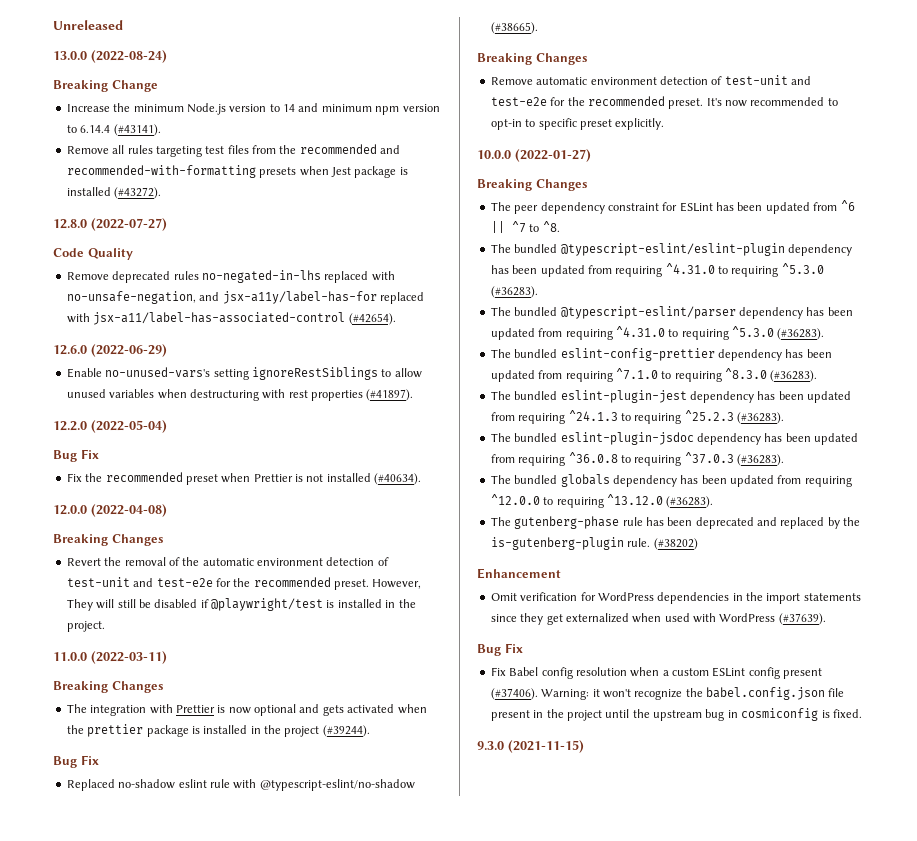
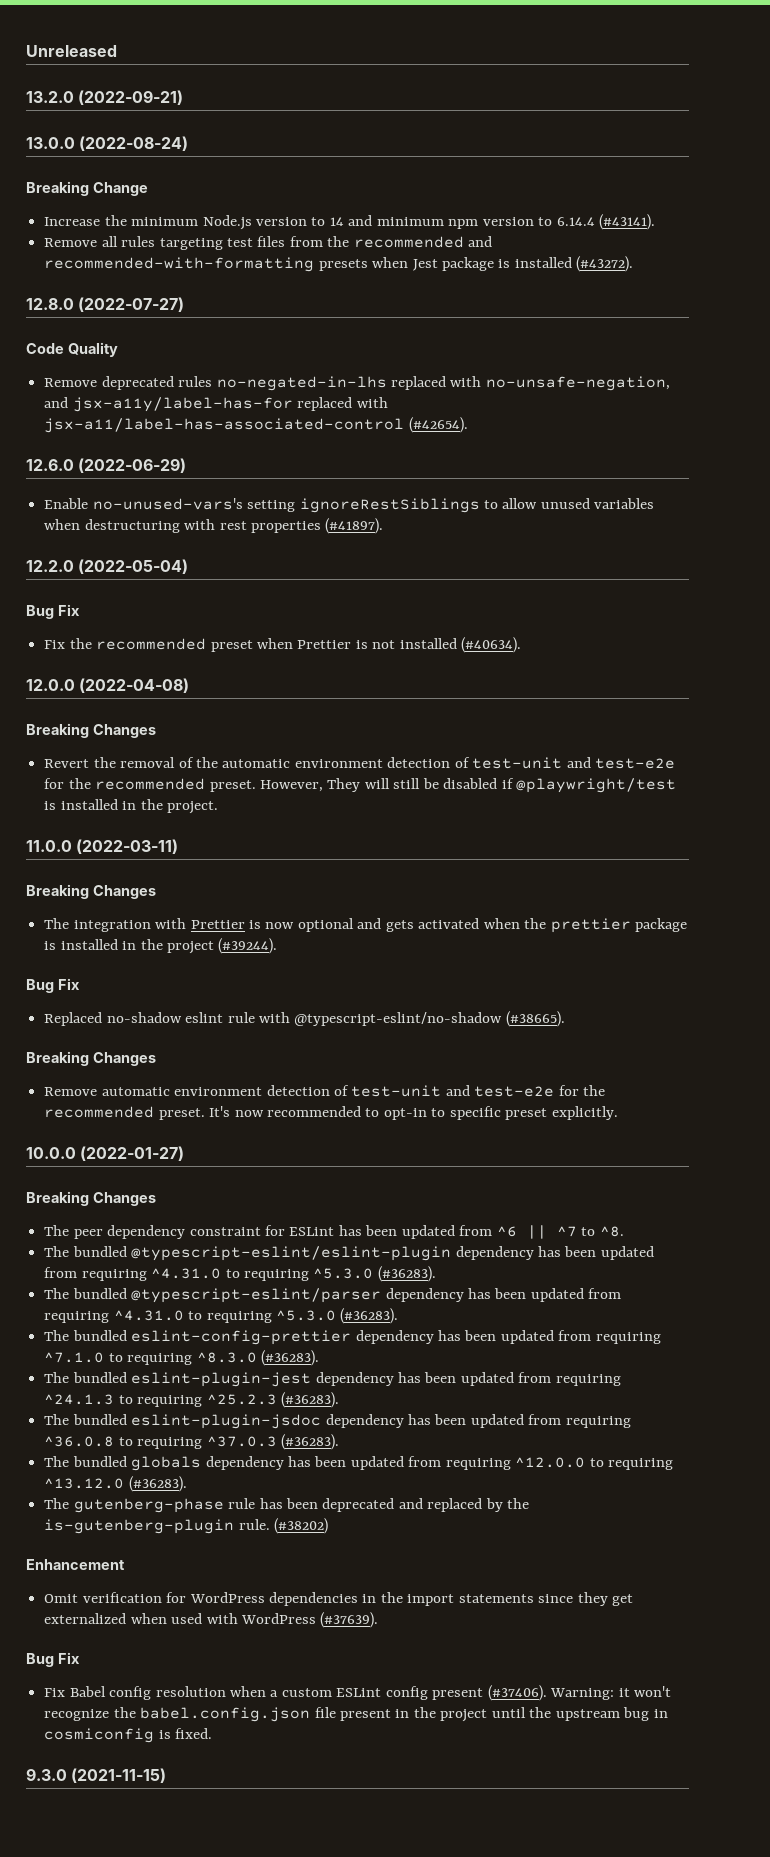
(123, 25) none -> [26,90,184,105] // 13.2.0 (2022-09-21)

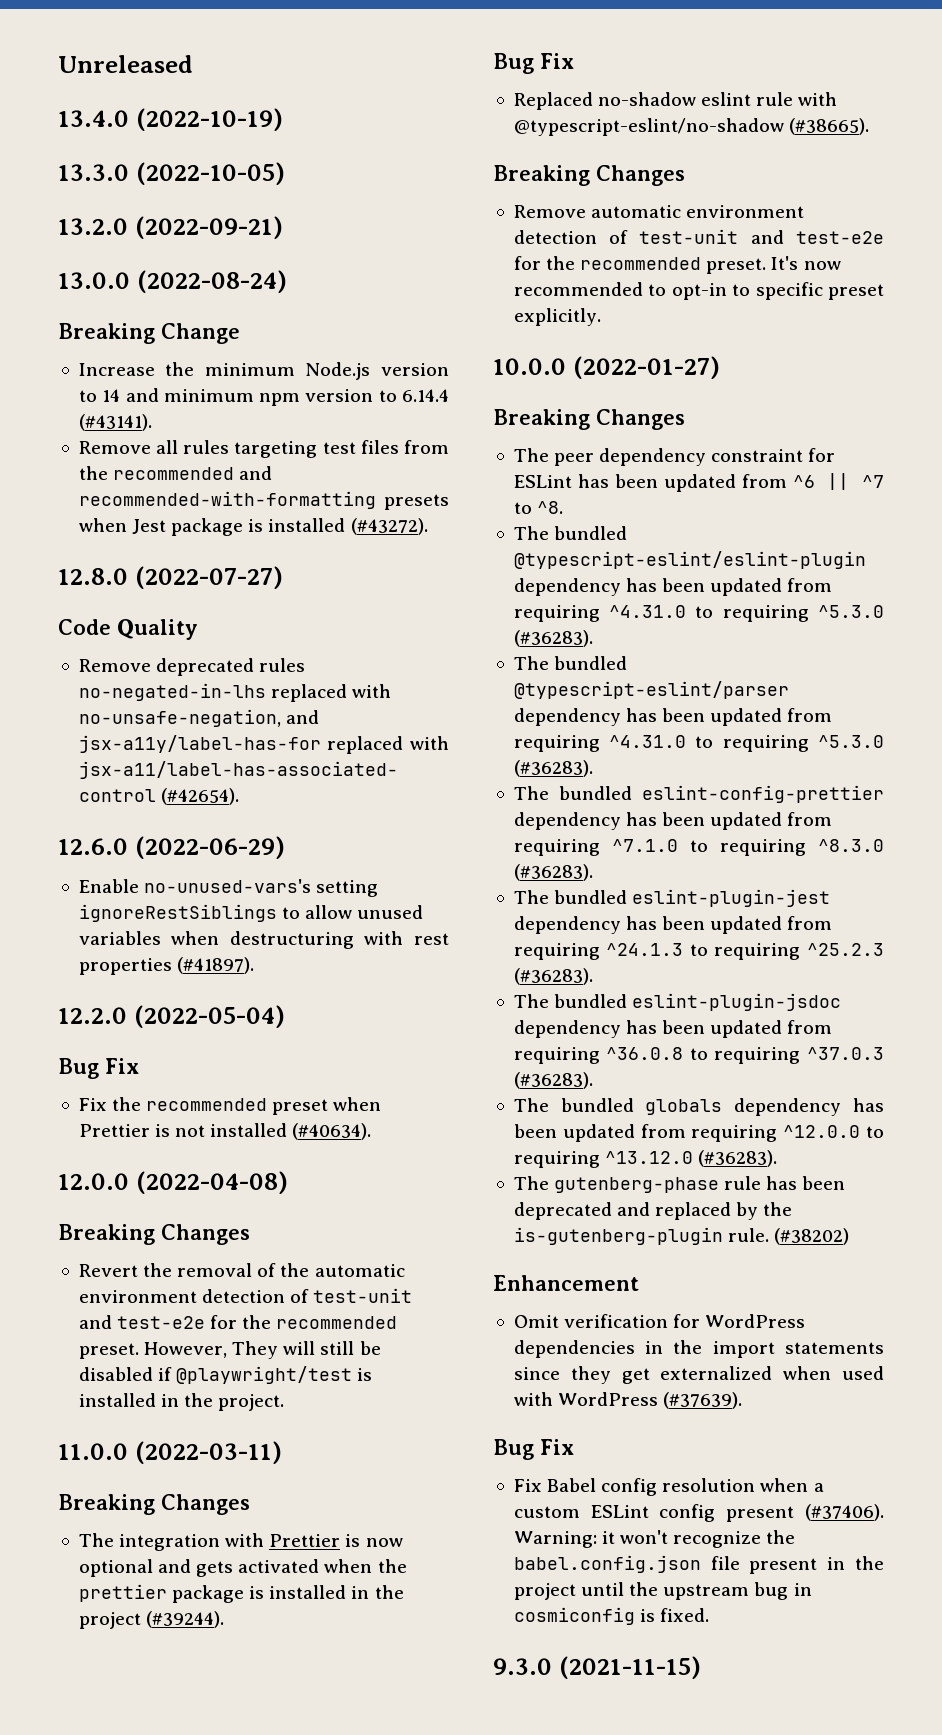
(117, 51) none -> [58,108,283,131] [58,162,285,185] // 13.4.0 (2022-10-19) // 13.3.0 (2022-10-05)

